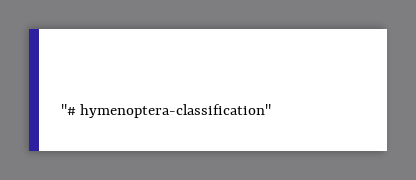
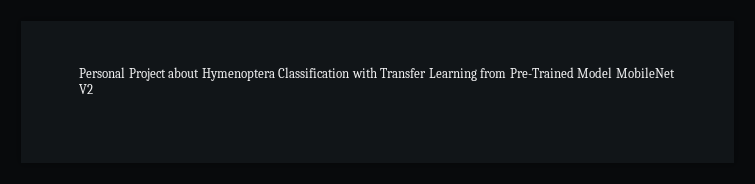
[61,104,272,118] "# hymenoptera-classification" -> [79,67,675,81] [79,84,93,94] Personal Project about Hymenoptera Classification with Transfer Learning from Pre-Trained Model MobileNet V2

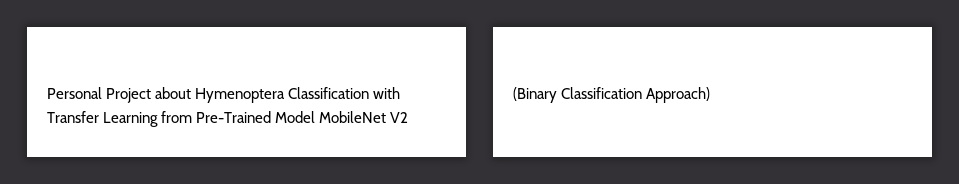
(93, 89) none -> [513,87,711,103] (Binary Classification Approach)

